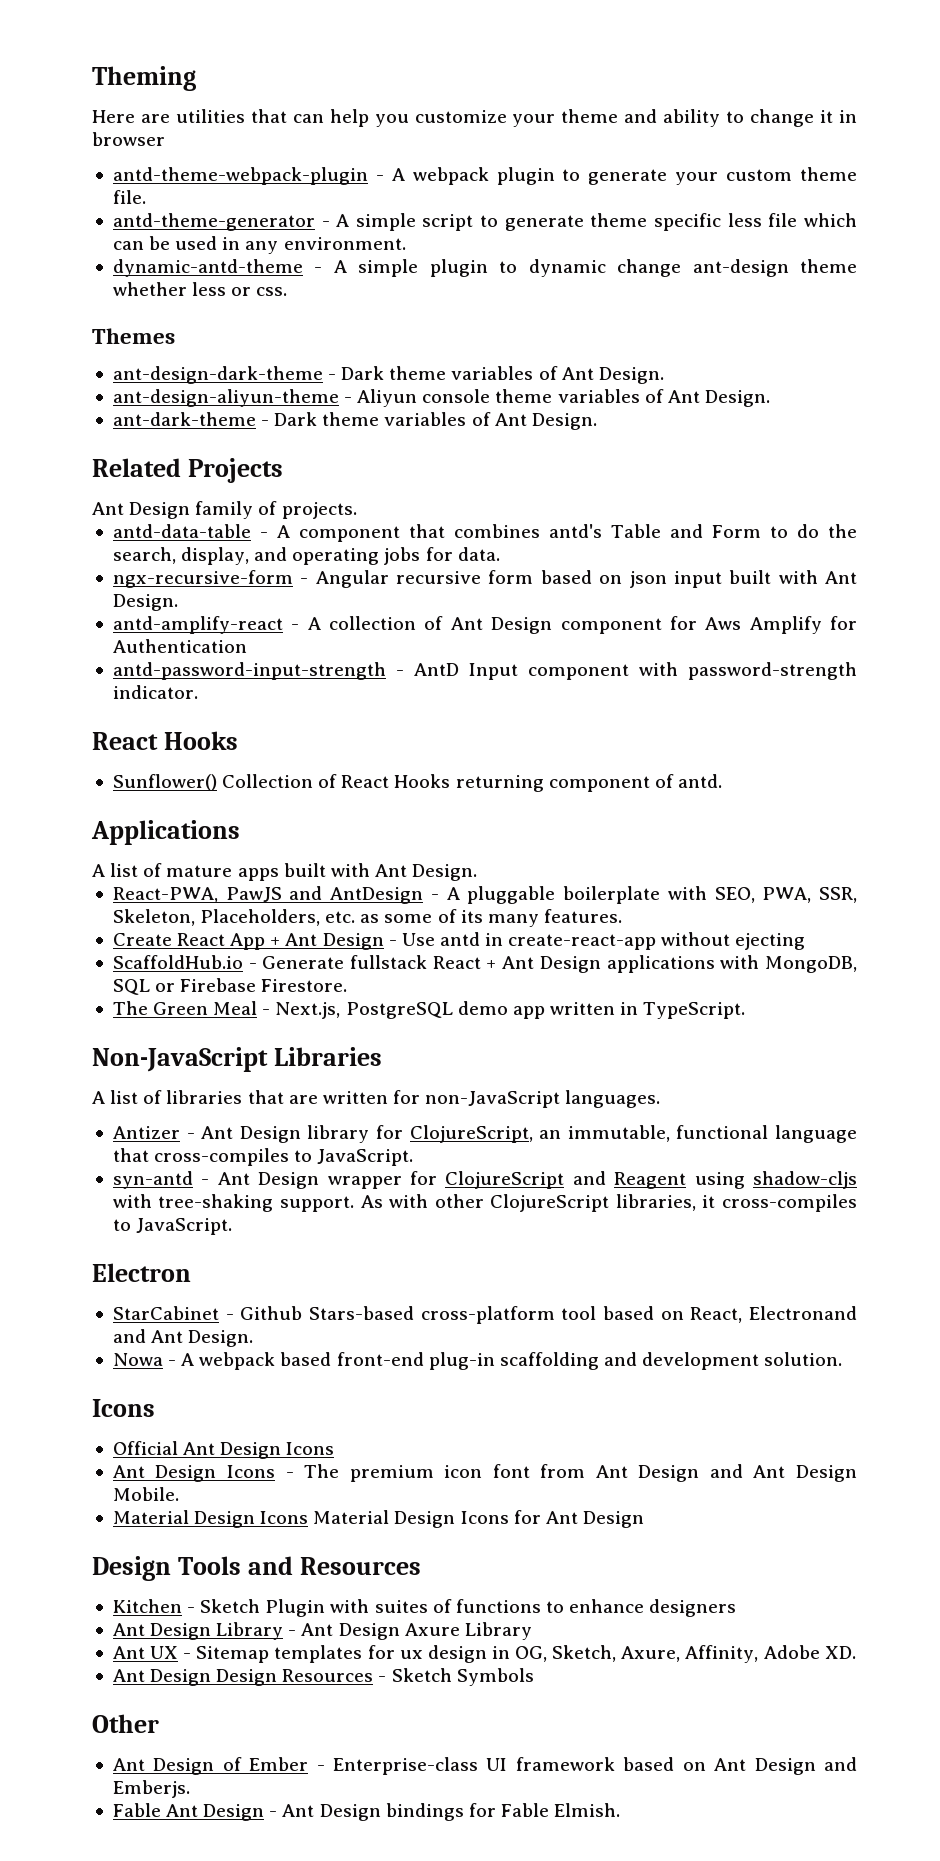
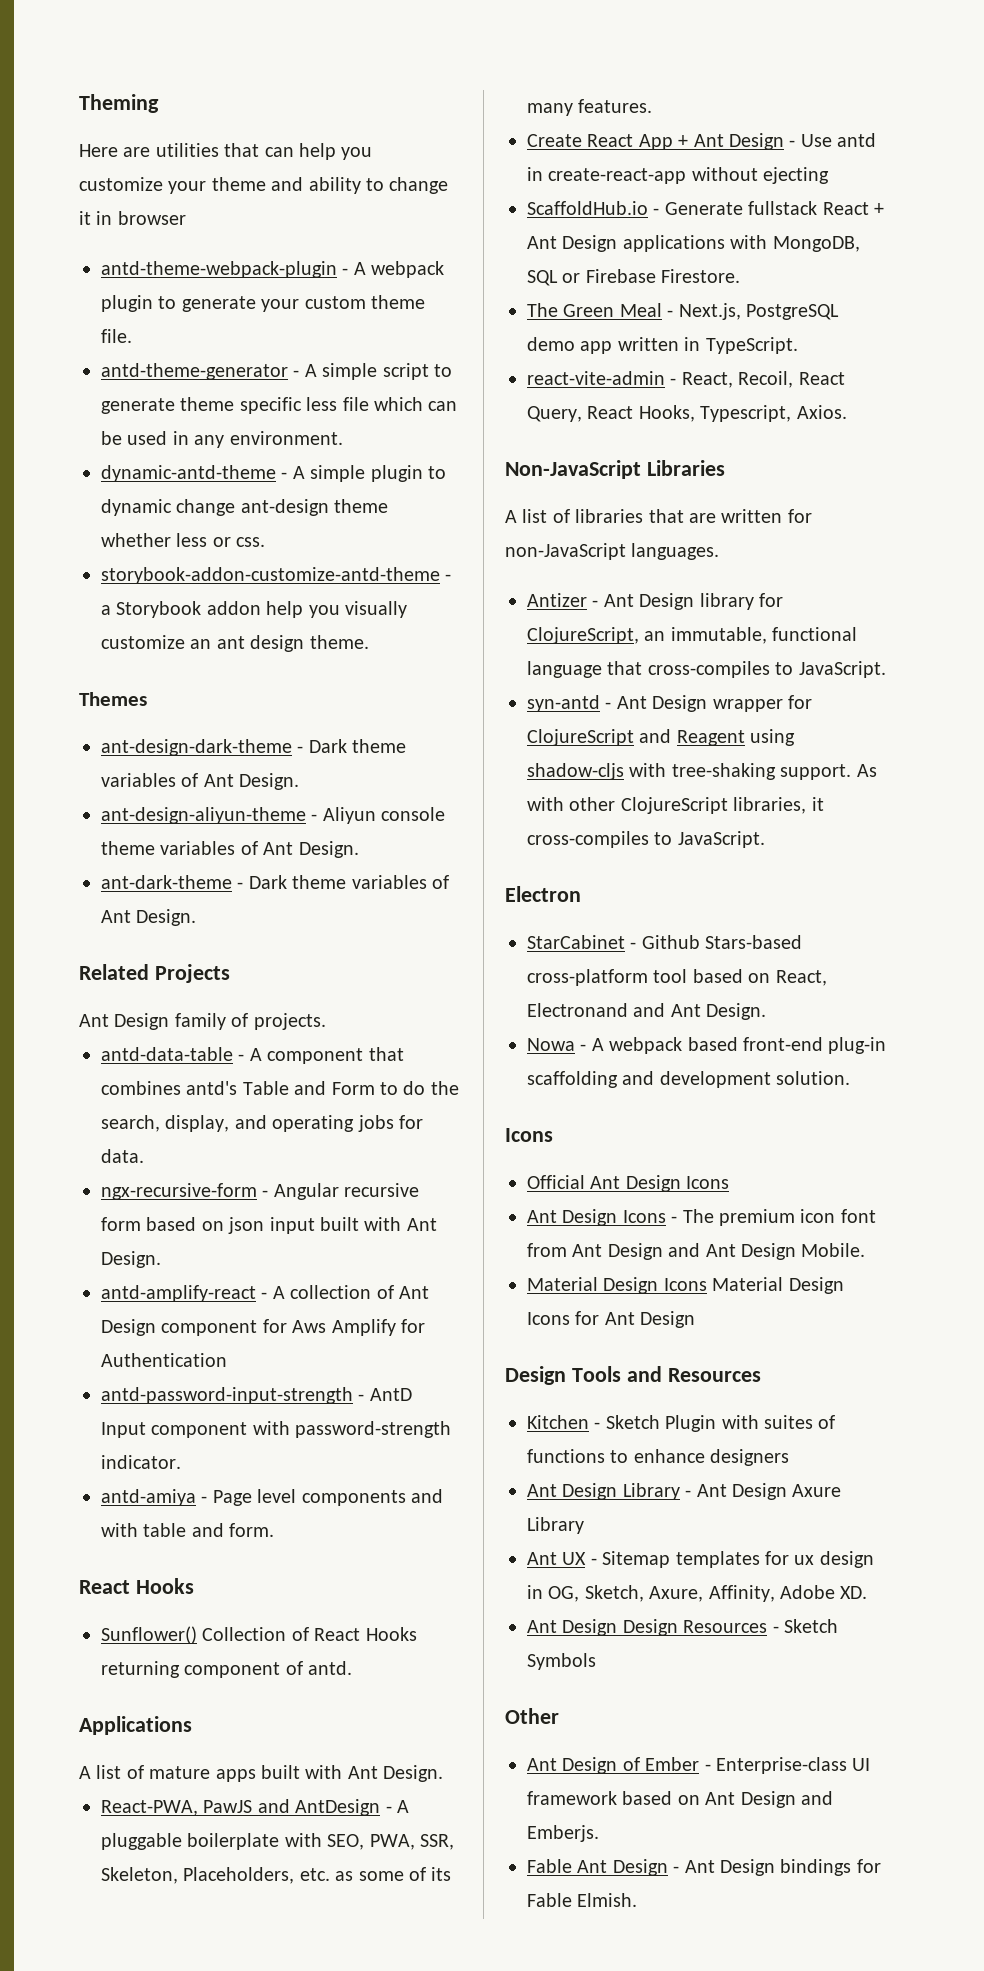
(288, 291) none -> [101,567,452,584] [101,601,407,618] [101,635,369,652] // storybook-addon-customize-antd-theme - a Storybook addon help you visually customize an ant design theme.
(198, 692) none -> [101,1489,443,1506] [101,1523,275,1537] // antd-amiya - Page level components and with table and form.
(746, 1010) none -> [527,371,845,388] [527,405,847,422] // react-vite-admin - React, Recoil, React Query, React Hooks, Typescript, Axios.

